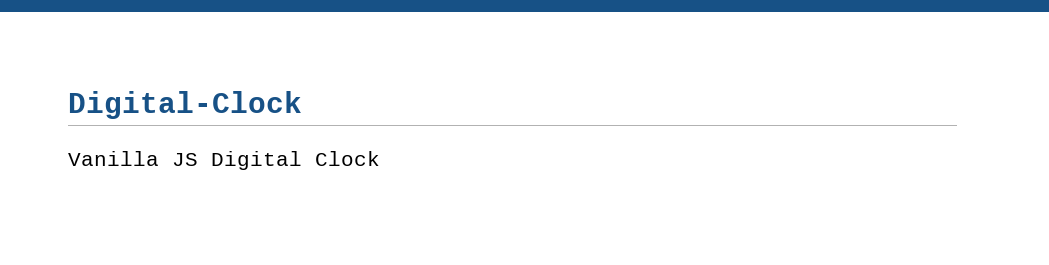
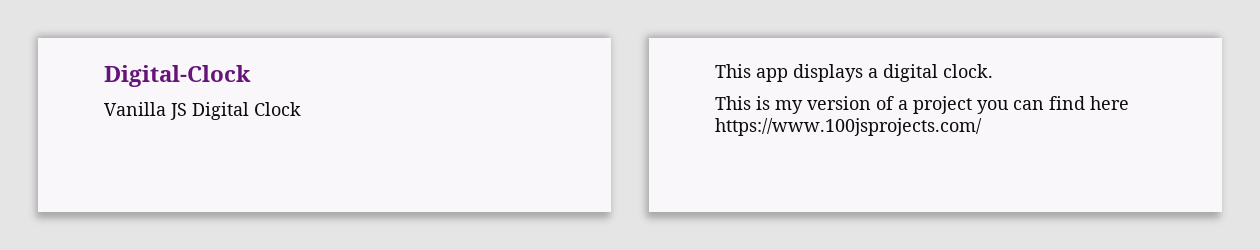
(380, 158) none -> [715,64,993,82] [715,96,1129,114] [715,118,982,136] // This app displays a digital clock. // This is my version of a project you can find here https://www.100jsprojects.com/

